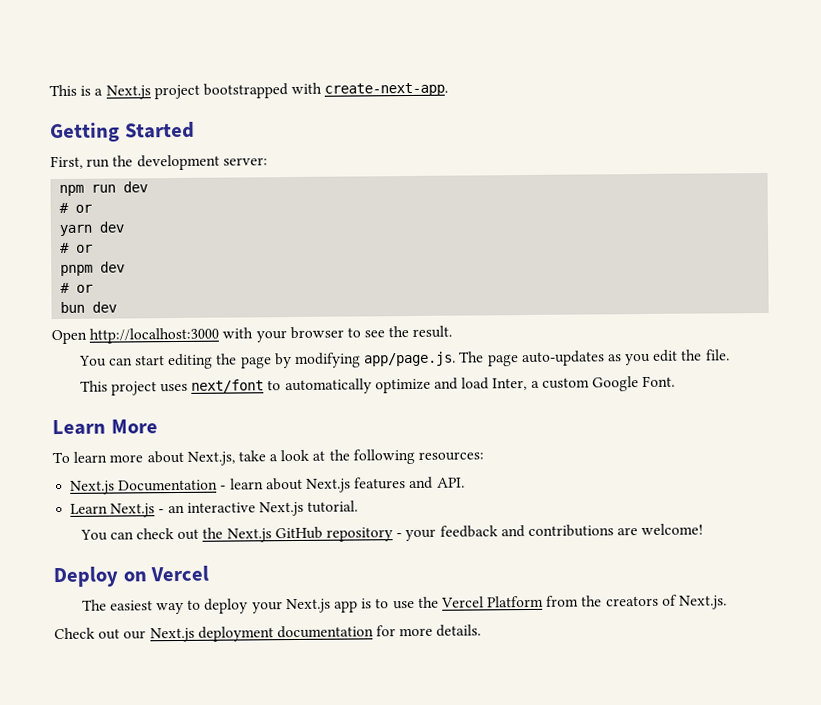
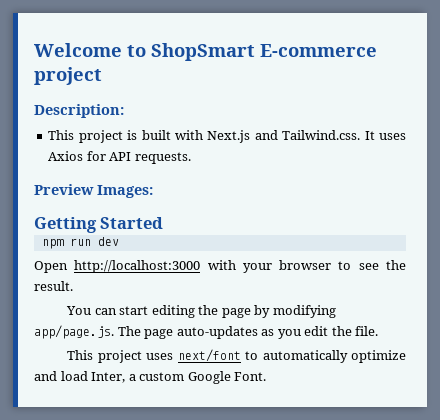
[49,82,449,100] [50,121,195,143] [50,154,268,171] [59,181,149,196] [59,202,93,213] [59,221,125,236] [60,242,94,253] [60,261,126,276] [60,282,94,293] [60,301,86,313] This is a Next.js project bootstrapped with create-next-app. // Getting Started // First, run the development server: // npm run dev // # or // yarn dev // # or // pnpm dev // # or // bun -> [34,43,377,61] [34,67,102,85] [34,104,124,118] [48,130,406,143] [48,151,191,164] [34,184,153,198] [34,217,164,233] [41,238,91,249] Welcome to ShopSmart E-commerce project // Description: // This project is built with Next.js and Tailwind.css. It uses Axios for API requests. // Preview Images: // Getting Started // npm run
[52,419,158,436] [52,448,485,466] [70,476,465,495] [70,500,359,518] [79,523,704,543] [53,565,210,588] [81,594,728,615] [54,624,482,643] // Learn More // To learn more about Next.js, take a look at the following resources: // Next.js Documentation - learn about Next.js features and API. // Learn Next.js - an interactive Next.js tutorial. // You can check out the Next.js GitHub repository - your feedback and contributions are welcome! // Deploy on Vercel // The easiest way to deploy your Next.js app is to use the Vercel Platform from the creators of Next.js. // Check out our Next.js deployment documentation for more details. -> (267, 376) none

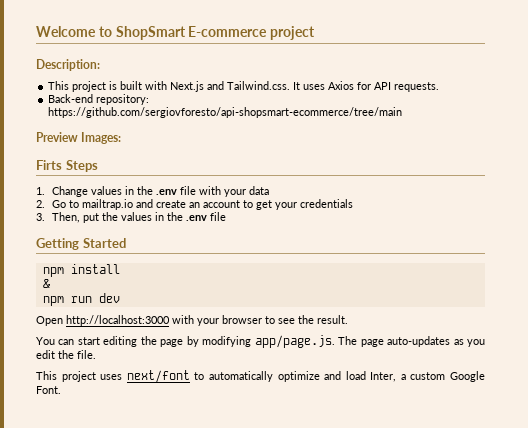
(191, 158) none -> [48,94,150,105] [48,107,403,118] // Back-end repository: https://github.com/sergiovforesto/api-shopsmart-ecommerce/tree/main
(153, 191) none -> [36,160,98,172] [36,186,270,197] [36,199,354,210] [36,212,227,223] // Firts Steps // 1. Change values in the .env file with your data // 2. Go to mailtrap.io and create an account to get your credentials // 3. Then, put the values in the .env file
(164, 223) none -> [42,264,120,277] [42,279,50,288] // npm install // &

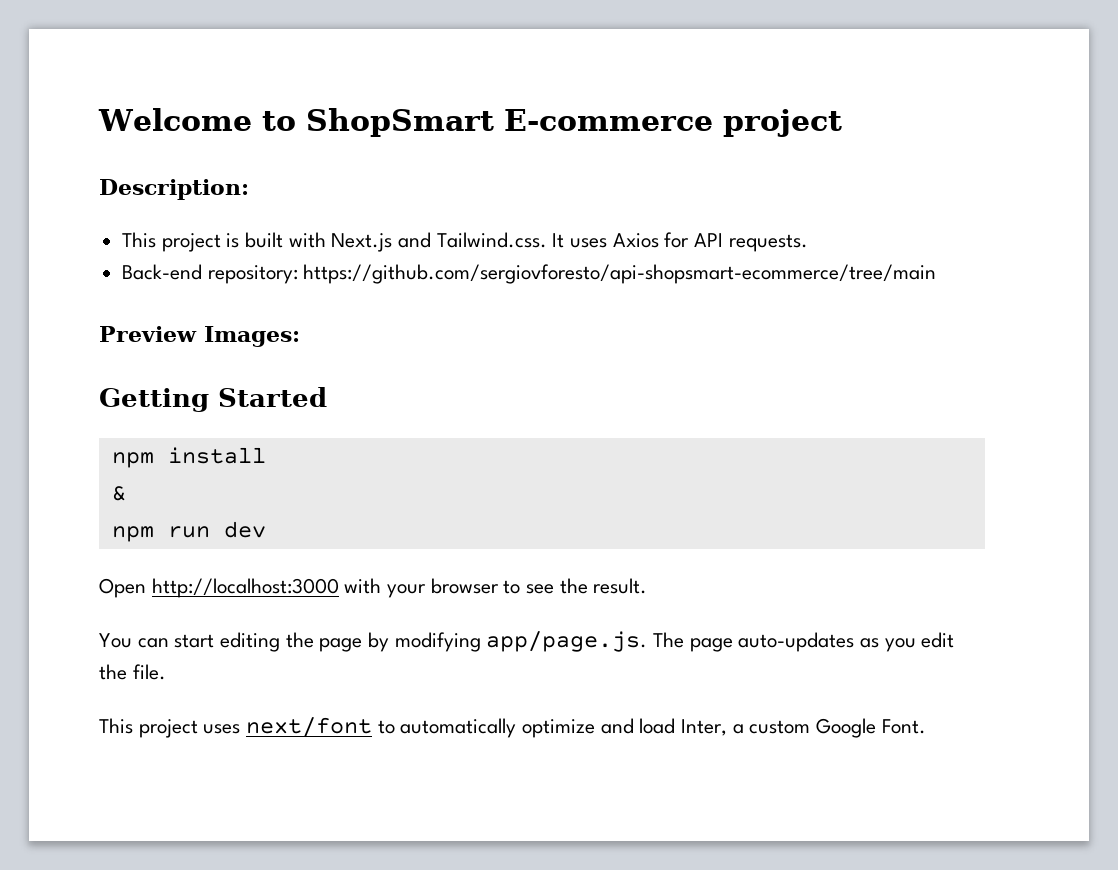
[36,160,98,172] [36,186,270,197] [36,199,354,210] [36,212,227,223] // Firts Steps // 1. Change values in the .env file with your data // 2. Go to mailtrap.io and create an account to get your credentials // 3. Then, put the values in the .env file -> (300, 336) none

